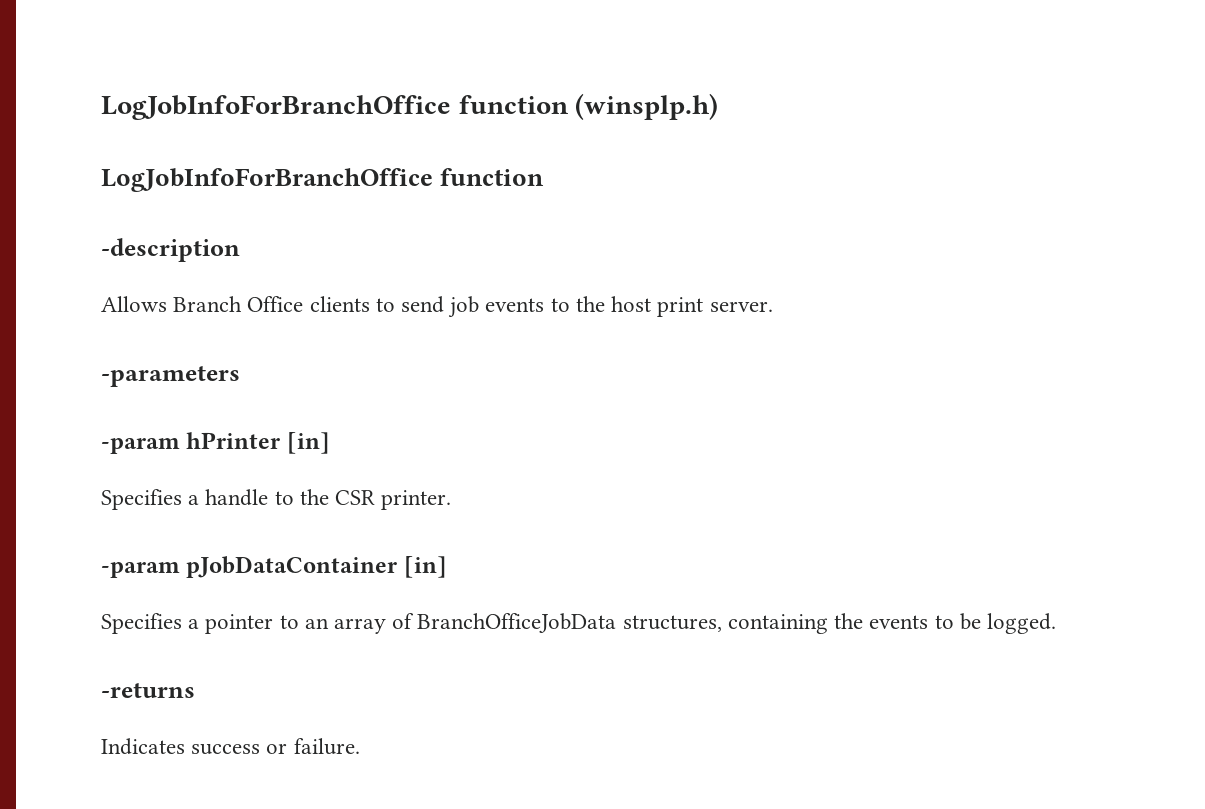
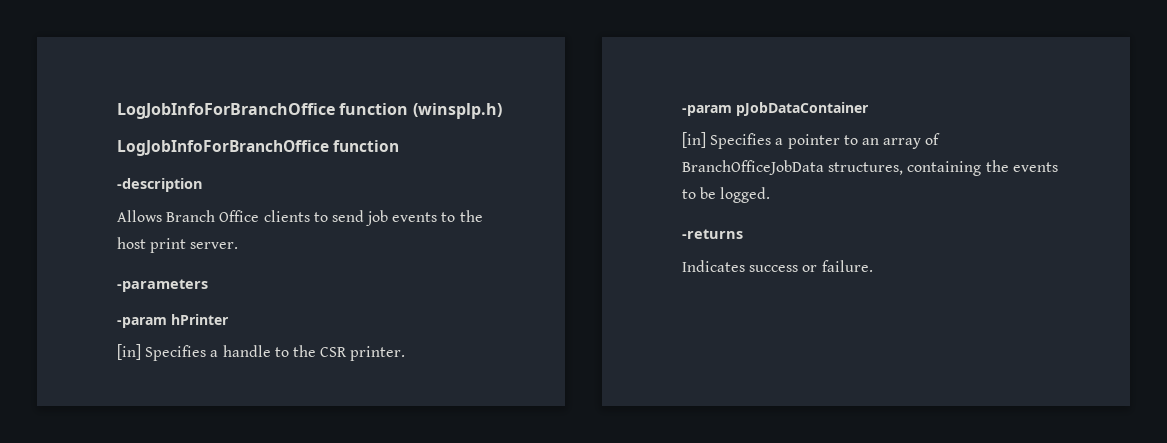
[286,432,330,454] [in] // -> [117,344,141,360] // [in]
[403,556,447,578] [in] // -> [682,132,706,148] // [in]

